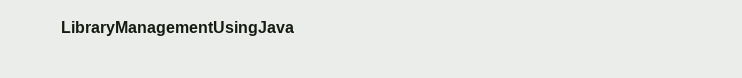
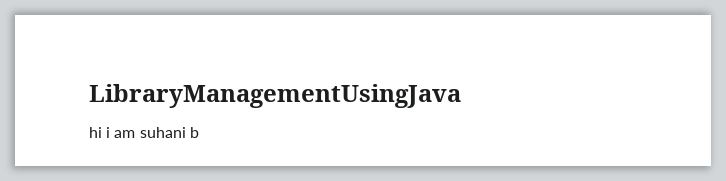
(294, 28) none -> [89,127,199,138] // hi i am suhani b

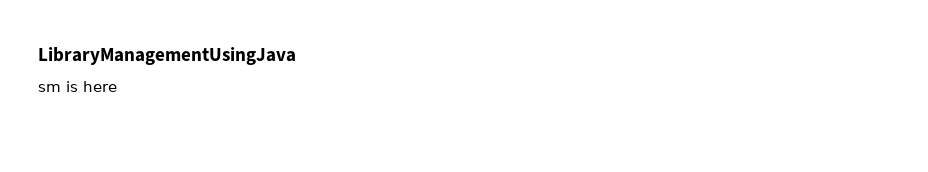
[89,127,199,138] hi i am suhani b -> [38,81,117,92] sm is here

